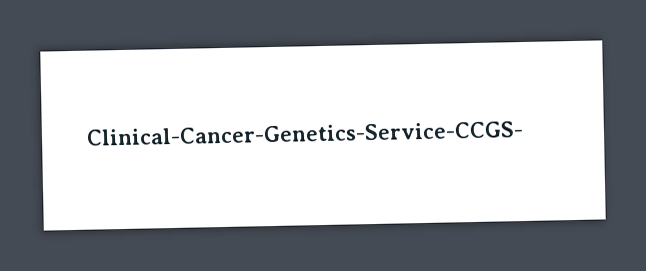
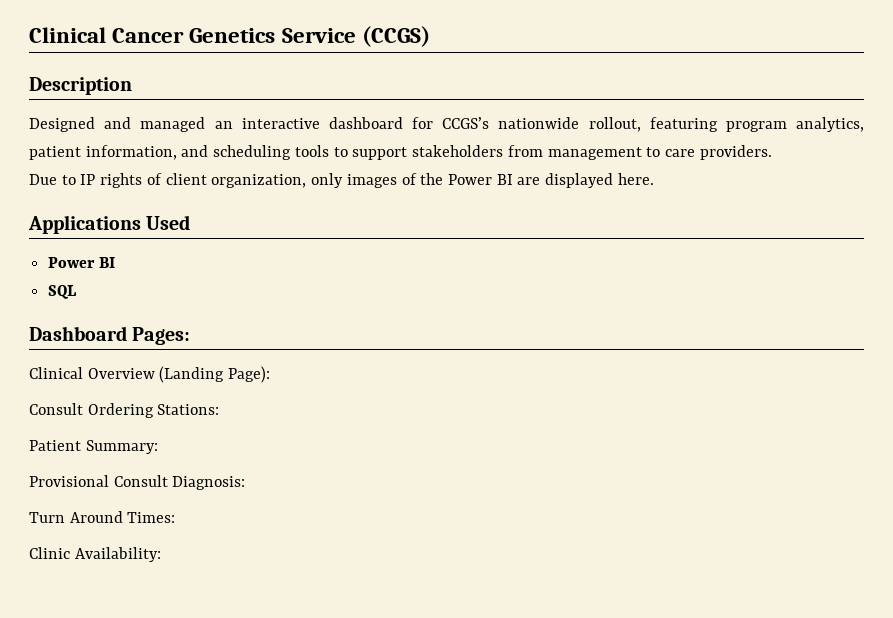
[86,121,524,146] Clinical-Cancer-Genetics-Service-CCGS- -> [29,26,430,47] [29,77,132,95] [29,117,864,132] [29,145,772,160] [29,173,654,188] [28,215,191,234] [48,257,115,268] [48,285,77,299] [29,326,191,345] [29,366,271,383] [29,403,220,418] [29,440,158,454] [29,475,246,490] [29,511,176,523] [29,547,161,562] Clinical Cancer Genetics Service (CCGS) // Description // Designed and managed an interactive dashboard for CCGS’s nationwide rollout, featuring program analytics, patient information, and scheduling tools to support stakeholders from management to care providers. // Due to IP rights of client organization, only images of the Power BI are displayed here. // Applications Used // Power BI // SQL // Dashboard Pages: // Clinical Overview (Landing Page): // Consult Ordering Stations: // Patient Summary: // Provisional Consult Diagnosis: // Turn Around Times: // Clinic Availability:

